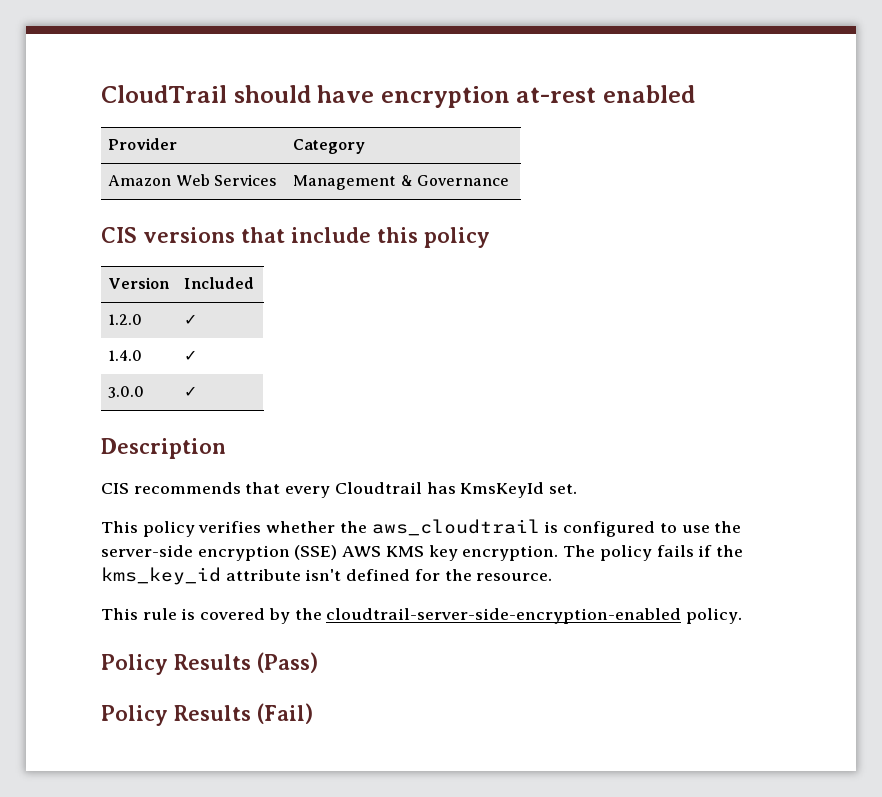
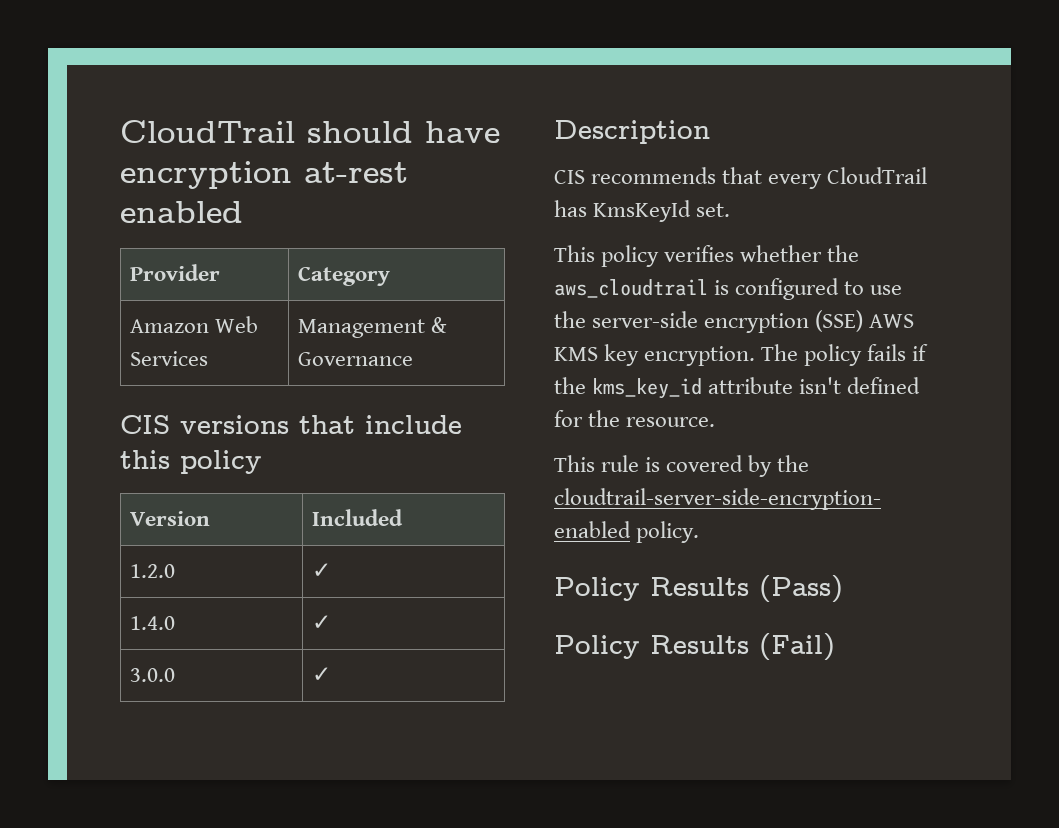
[334,482,422,494] Cloudtrail -> [827,167,928,184] CloudTrail

